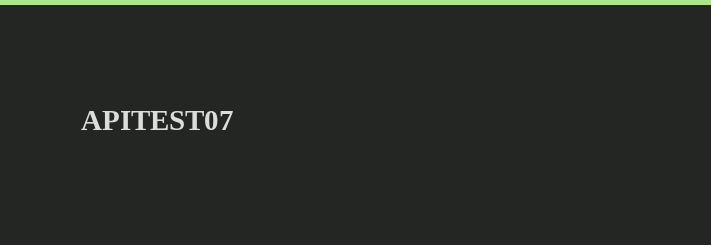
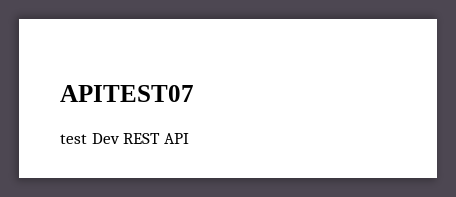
(234, 120) none -> [60,133,189,144] // test Dev REST API

